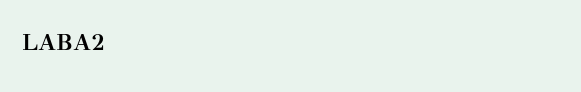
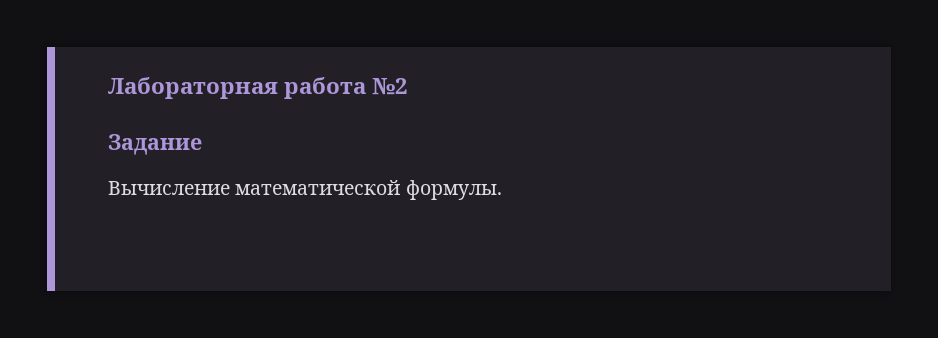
[22,34,105,50] LABA2 -> [108,77,409,99] [108,134,202,155] [108,180,502,200] Лабораторная работа №2 // Задание // Вычисление математической формулы.

